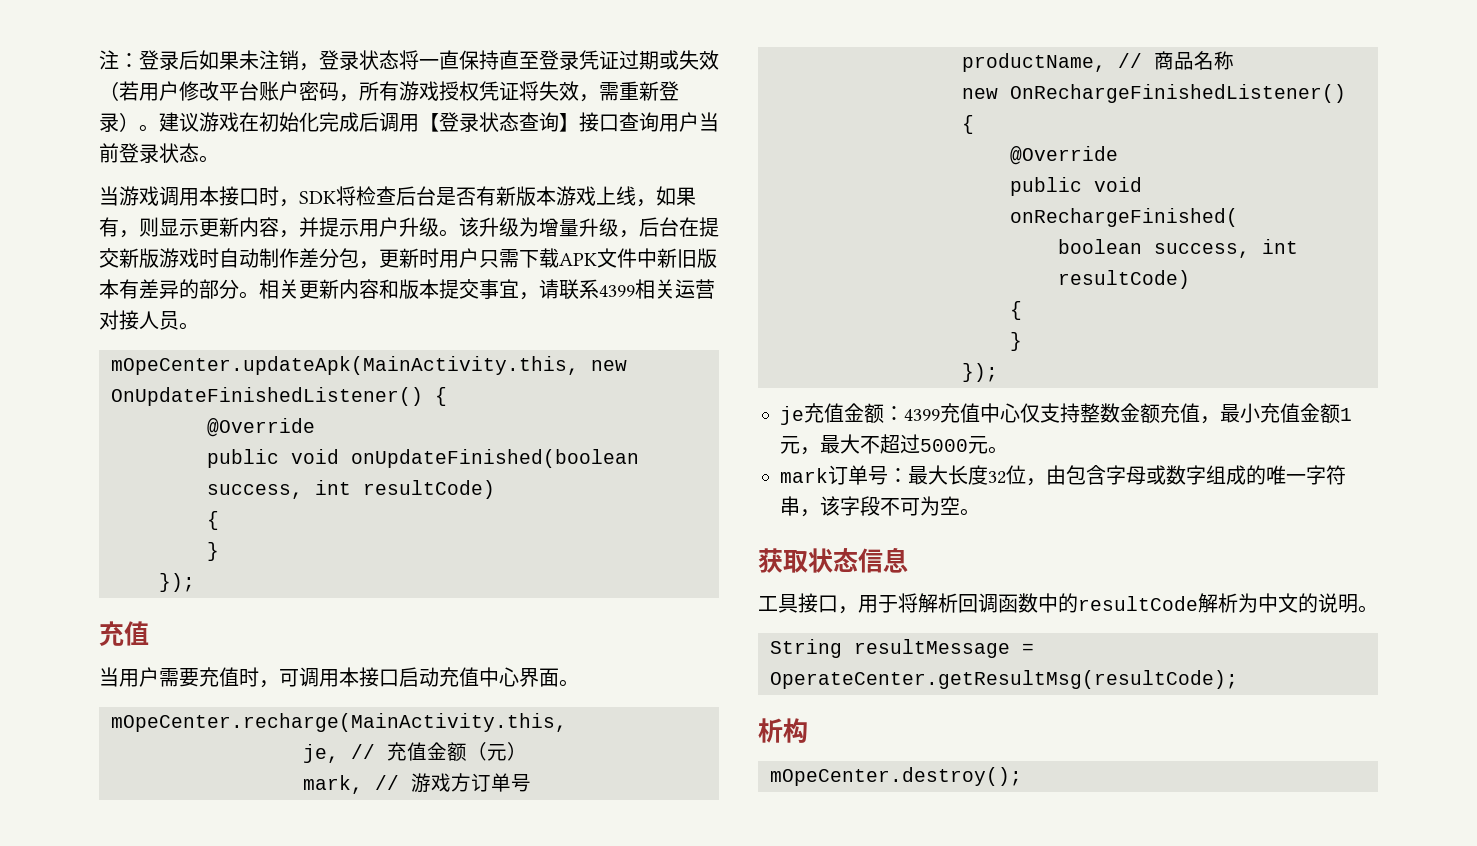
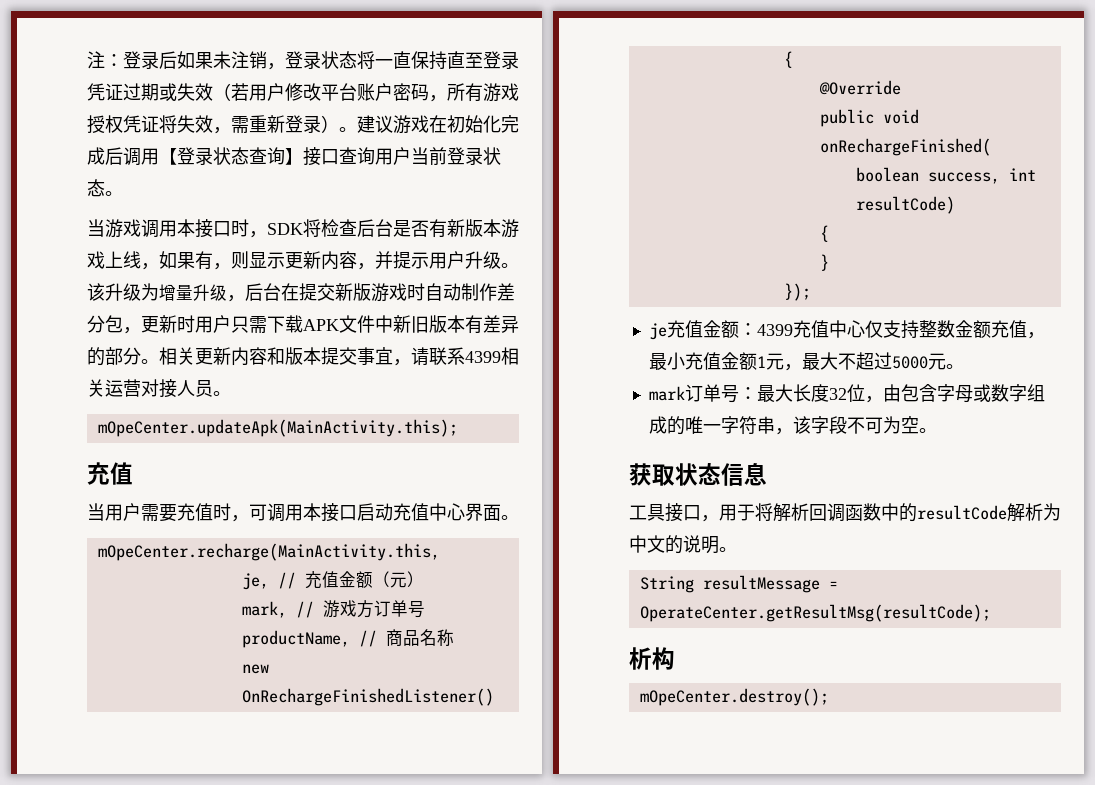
[111,356,627,375] [111,387,447,406] [207,418,315,437] [207,449,639,468] [207,480,495,499] [207,511,219,530] [207,542,219,561] [159,573,195,592] mOpeCenter.updateApk(MainActivity.this, new OnUpdateFinishedListener() { // @Override // public void onUpdateFinished(boolean success, int resultCode) // { // } // }); -> [97,419,458,437] mOpeCenter.updateApk(MainActivity.this);

